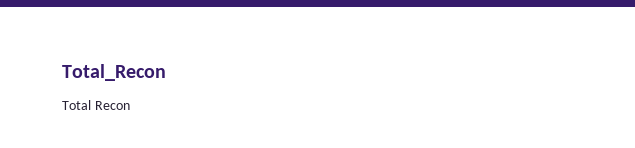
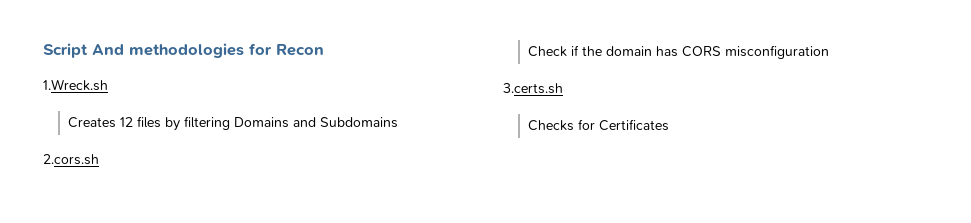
[62,64,166,81] [62,100,130,110] Total_Recon // Total Recon -> [43,43,324,58] [43,79,108,91] [68,116,399,131] [43,154,99,165] [528,45,830,59] [503,83,563,94] [528,119,670,131] Script And methodologies for Recon // 1.Wreck.sh // Creates 12 files by filtering Domains and Subdomains // 2.cors.sh // Check if the domain has CORS misconfiguration // 3.certs.sh // Checks for Certificates

